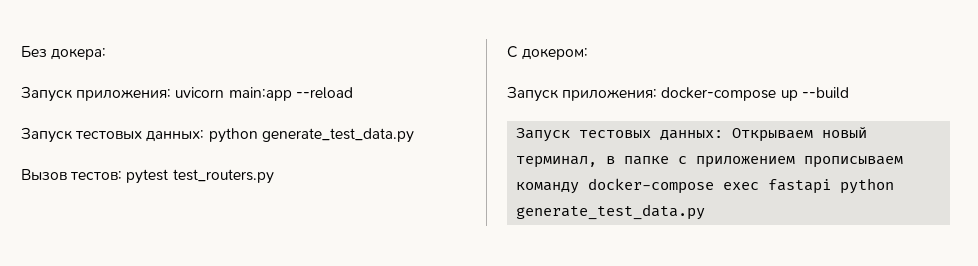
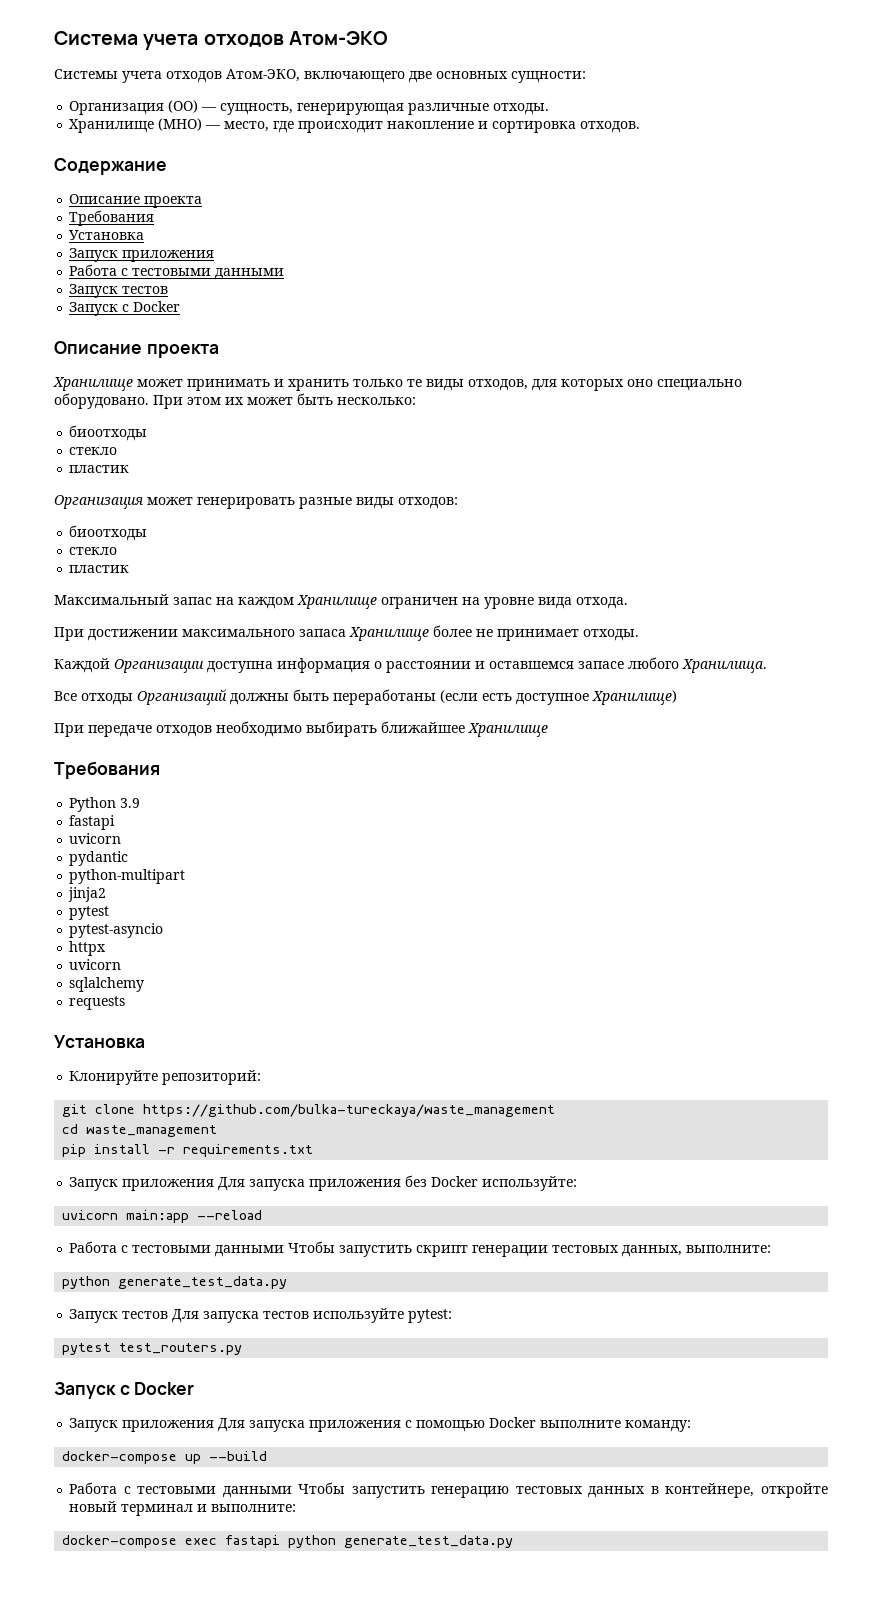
[21,46,107,60] [21,86,353,102] [21,127,414,143] [21,169,274,184] [507,46,589,60] [507,86,849,102] [516,127,868,142] [516,156,904,168] [516,182,580,194] Без докера: // Запуск приложения: uvicorn main:app --reload // Запуск тестовых данных: python generate_test_data.py // Вызов тестов: pytest test_routers.py // С докером: // Запуск приложения: docker-compose up --build // Запуск тестовых данных: Открываем новый терминал, в папке с приложением прописываем команду -> [54,31,388,50] [54,69,586,83] [69,100,550,115] [69,118,641,133] [54,158,167,175] [69,194,203,208] [69,210,155,226] [69,230,145,240] [69,248,215,262] [69,264,285,280] [69,284,169,298] [69,301,181,316] [54,341,219,358] [53,377,742,391] [54,393,416,409] [69,425,148,441] [69,447,118,455] [69,465,130,473] [54,495,458,509] [69,525,148,541] [69,547,118,555] [69,565,130,573] [54,594,628,609] [54,625,639,641] [54,657,767,673] [54,689,677,705] [54,721,548,737] [54,761,160,779] [69,797,141,812] [69,815,116,830] [69,833,122,844] [69,851,129,866] [69,869,186,884] [68,887,107,902] [69,906,110,920] [69,923,164,938] [69,941,107,956] [69,959,122,970] [69,977,145,992] [69,996,126,1010] [54,1035,145,1048] [69,1070,262,1085] [62,1104,556,1117] [62,1124,218,1137] [62,1144,314,1157] [69,1175,578,1191] [62,1210,263,1223] [69,1241,772,1257] [62,1276,288,1289] [69,1308,453,1323] [62,1343,243,1355] [54,1382,195,1399] [69,1417,692,1432] [62,1451,268,1464] [69,1482,828,1498] [69,1501,297,1516] Система учета отходов Атом-ЭКО // Системы учета отходов Атом-ЭКО, включающего две основных сущности: // Организация (ОО) — сущность, генерирующая различные отходы. // Хранилище (МНО) — место, где происходит накопление и сортировка отходов. // Содержание // Описание проекта // Требования // Установка // Запуск приложения // Работа с тестовыми данными // Запуск тестов // Запуск с Docker // Описание проекта // Хранилище может принимать и хранить только те виды отходов, для которых оно специально оборудовано. При этом их может быть несколько: // биоотходы // стекло // пластик // Организация может генерировать разные виды отходов: // биоотходы // стекло // пластик // Максимальный запас на каждом Хранилище ограничен на уровне вида отхода. // При достижении максимального запаса Хранилище более не принимает отходы. // Каждой Организации доступна информация о расстоянии и оставшемся запасе любого Хранилища. // Все отходы Организаций должны быть переработаны (если есть доступное Хранилище) // При передаче отходов необходимо выбирать ближайшее Хранилище // Требования // Python 3.9 // fastapi // uvicorn // pydantic // python-multipart // jinja2 // pytest // pytest-asyncio // httpx // uvicorn // sqlalchemy // requests // Установка // Клонируйте репозиторий: // git clone https://github.com/bulka-tureckaya/waste_management // cd waste_management // pip install -r requirements.txt // Запуск приложения Для запуска приложения без Docker используйте: // uvicorn main:app --reload // Работа с тестовыми данными Чтобы запустить скрипт генерации тестовых данных, выполните: // python generate_test_data.py // Запуск тестов Для запуска тестов используйте pytest: // pytest test_routers.py // Запуск с Docker // Запуск приложения Для запуска приложения с помощью Docker выполните команду: // docker-compose up --build // Работа с тестовыми данными Чтобы запустить генерацию тестовых данных в контейнере, откройте новый терминал и выполните: //

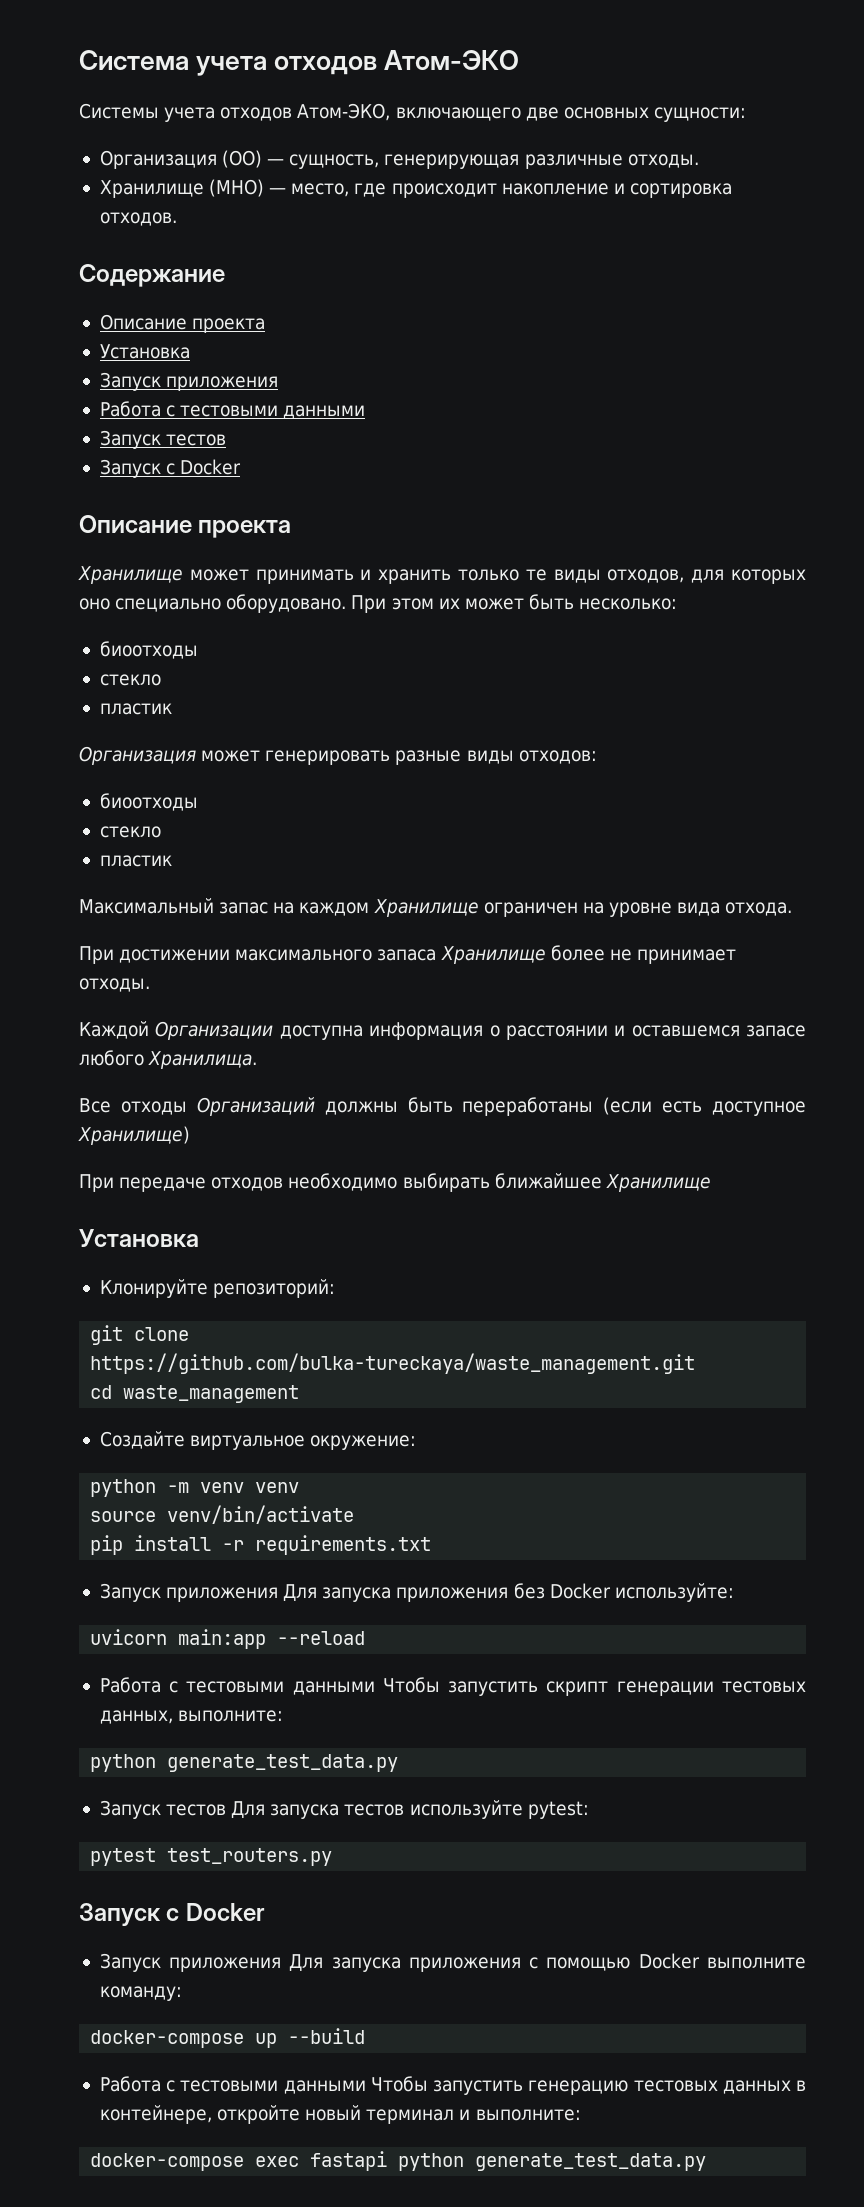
[69,210,155,226] // Требования -> (266, 325) none
[54,761,160,779] [69,797,141,812] [69,815,116,830] [69,833,122,844] [69,851,129,866] [69,869,186,884] [68,887,107,902] [69,906,110,920] [69,923,164,938] [69,941,107,956] [69,959,122,970] [69,977,145,992] [69,996,126,1010] // Требования // Python 3.9 // fastapi // uvicorn // pydantic // python-multipart // jinja2 // pytest // pytest-asyncio // httpx // uvicorn // sqlalchemy // requests -> (711, 1183) none
[143,1104,556,1117] https://github.com/bulka-tureckaya/waste_management -> [90,1353,696,1374] https://github.com/bulka-tureckaya/waste_management.git
(218, 1131) none -> [99,1431,417,1450] [90,1479,300,1497] [90,1505,355,1524] // Создайте виртуальное окружение: // python -m venv venv // source venv/bin/activate

